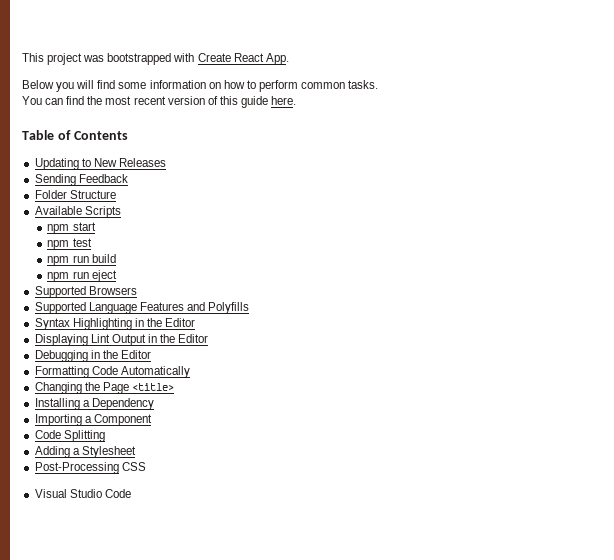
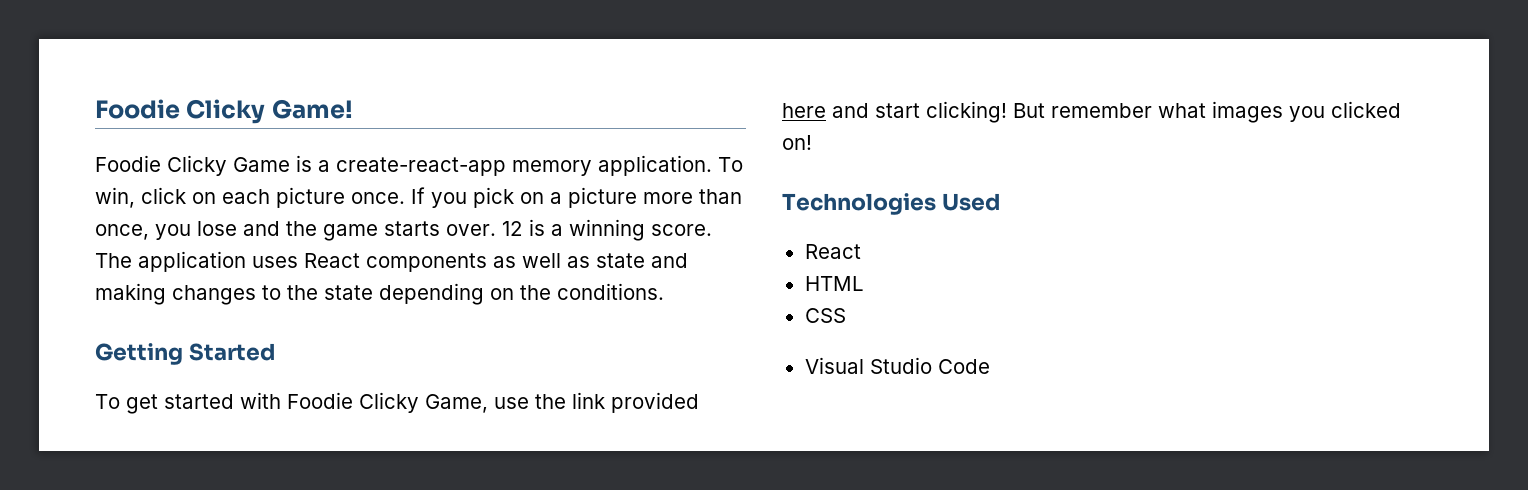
[22,53,289,65] [22,80,379,92] [22,96,297,108] [22,130,128,140] [34,158,166,170] [34,174,128,186] [34,190,116,199] [34,206,121,218] [47,222,96,234] [47,238,92,250] [47,254,116,266] [47,270,117,282] [34,286,137,298] [34,302,250,314] [34,318,196,330] [34,334,209,346] [34,350,151,362] [34,366,190,378] [34,382,174,394] [34,398,154,410] [34,414,152,426] [34,430,105,442] [34,446,136,458] [34,462,119,474] This project was bootstrapped with Create React App. // Below you will find some information on how to perform common tasks. // You can find the most recent version of this guide here. // Table of Contents // Updating to New Releases // Sending Feedback // Folder Structure // Available Scripts // npm start // npm test // npm run build // npm run eject // Supported Browsers // Supported Language Features and Polyfills // Syntax Highlighting in the Editor // Displaying Lint Output in the Editor // Debugging in the Editor // Formatting Code Automatically // Changing the Page <title> // Installing a Dependency // Importing a Component // Code Splitting // Adding a Stylesheet // Post-Processing -> [95,99,353,124] [95,155,743,176] [95,187,742,208] [95,219,712,241] [95,251,688,272] [95,283,664,305] [95,343,275,365] [95,392,699,414] [782,101,1401,123] [782,135,812,150] [782,193,1000,215] [804,244,861,259] [804,276,864,291] Foodie Clicky Game! // Foodie Clicky Game is a create-react-app memory application. To win, click on each picture once. If you pick on a picture more than once, you lose and the game starts over. 12 is a winning score. The application uses React components as well as state and making changes to the state depending on the conditions. // Getting Started // To get started with Foodie Clicky Game, use the link provided here and start clicking! But remember what images you clicked on! // Technologies Used // React // HTML //

